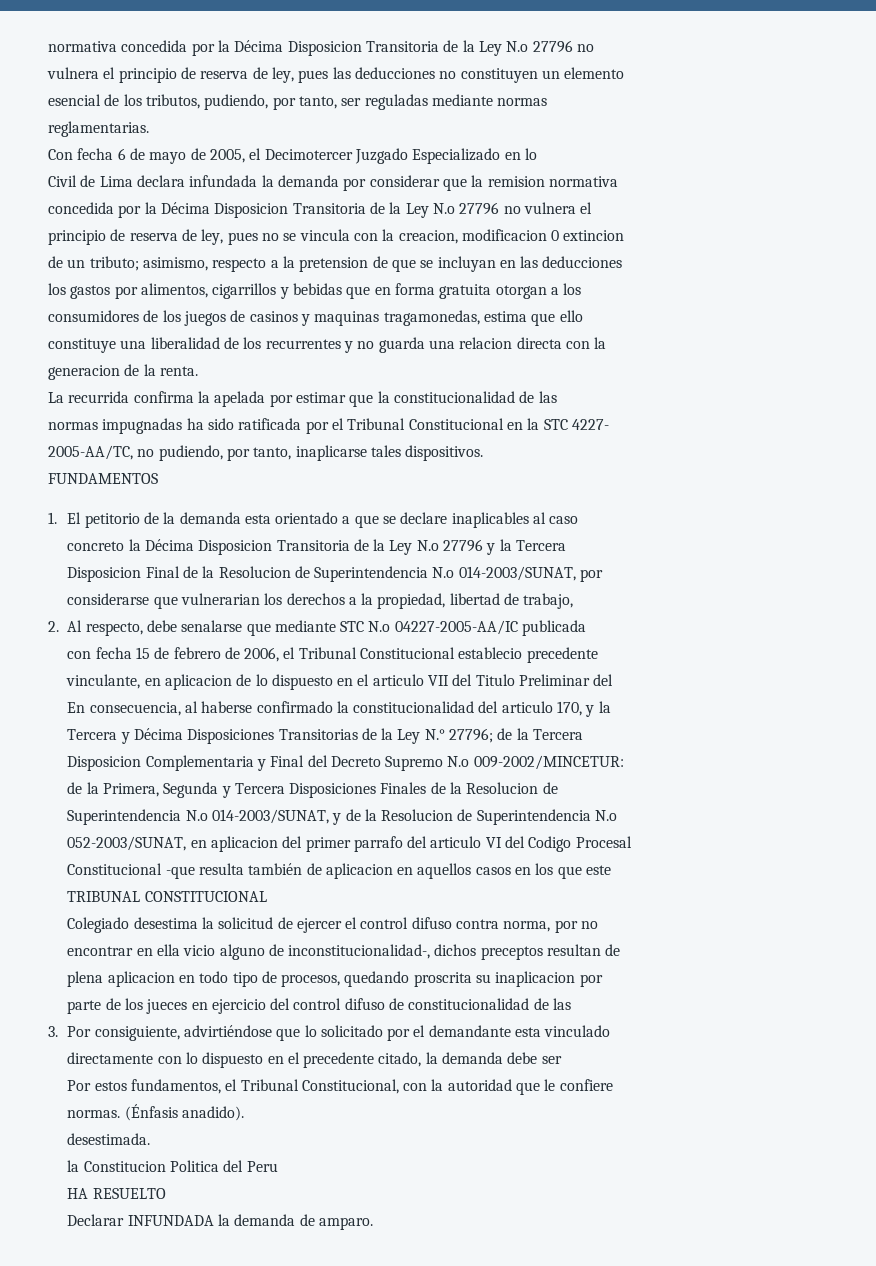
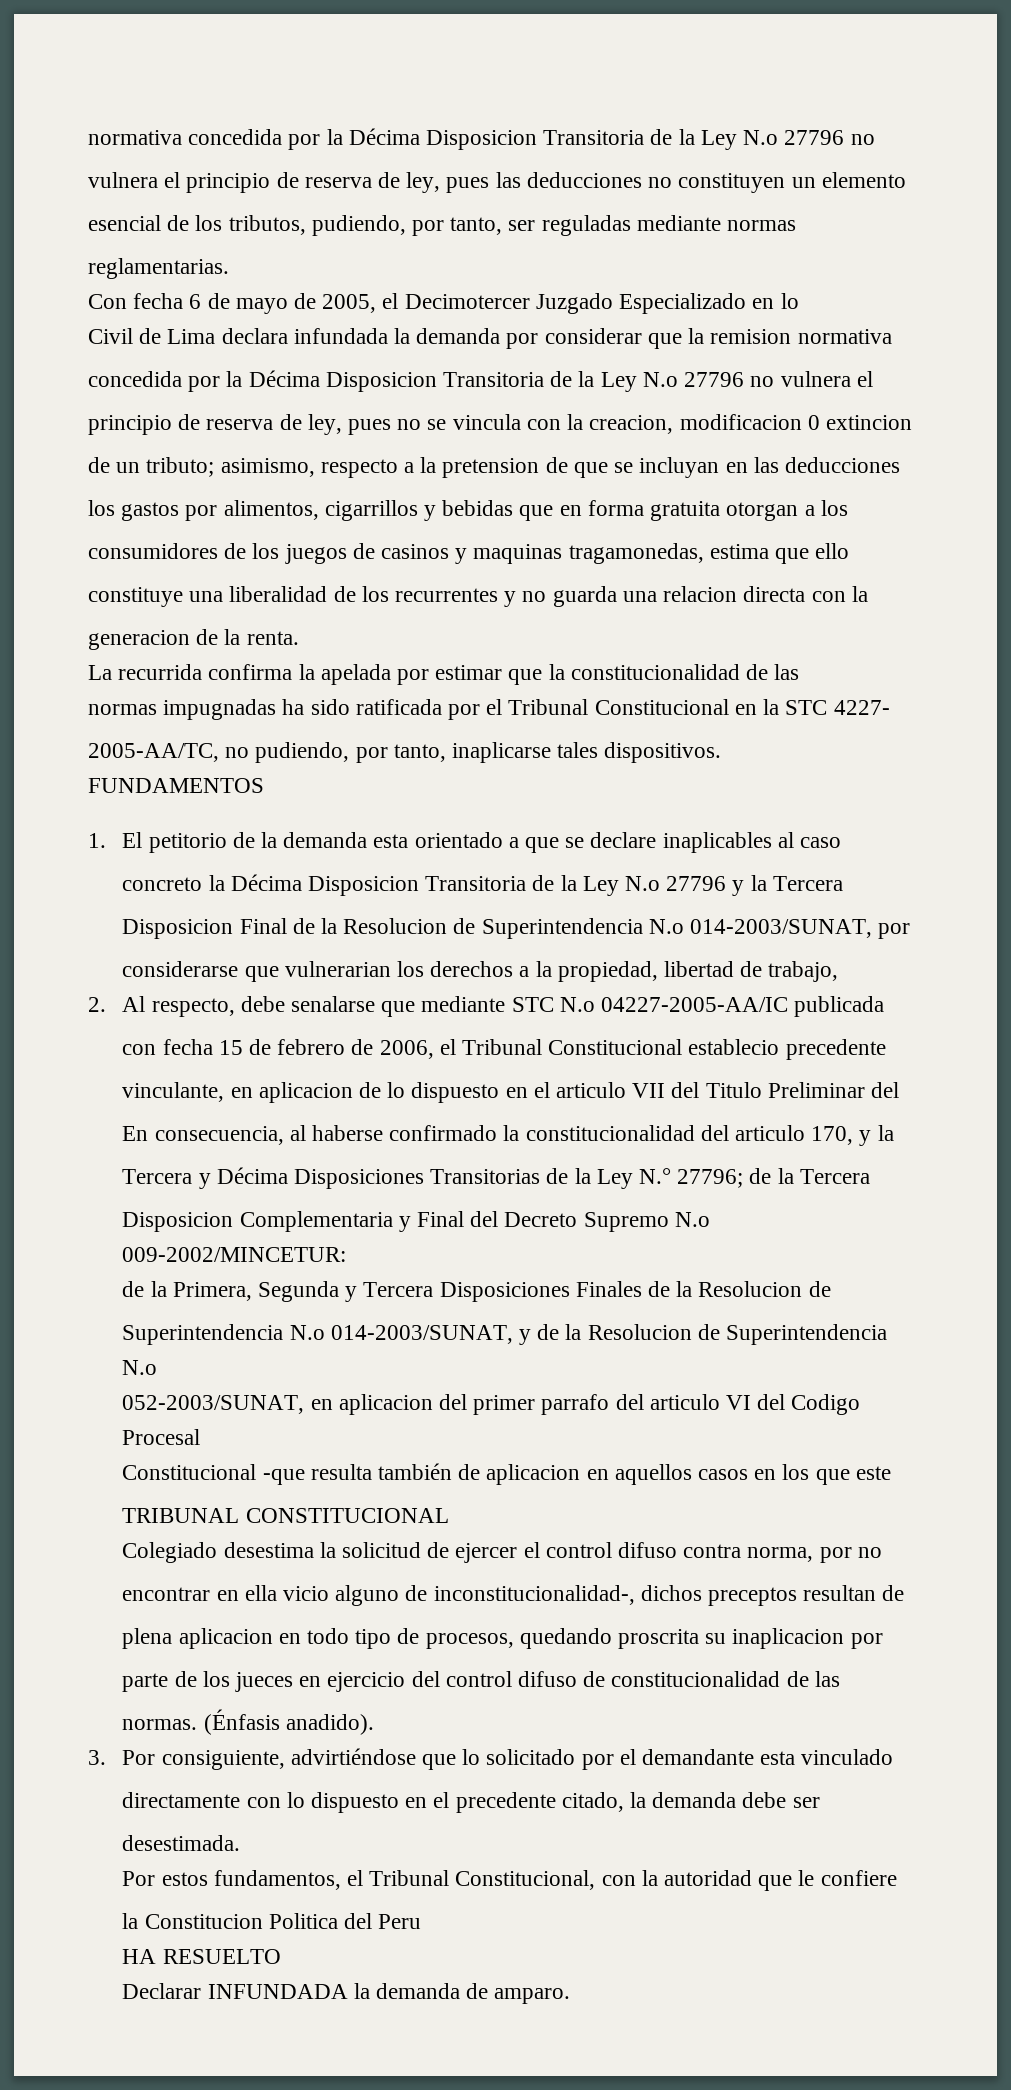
(572, 1004) none -> [122,1709,374,1735] // normas. (Énfasis anadido).
(562, 1060) none -> [122,1835,241,1851] // desestimada.
[67,1104,244,1121] [67,1133,151,1145] // normas. (Énfasis anadido). // desestimada. -> (897, 1878) none

